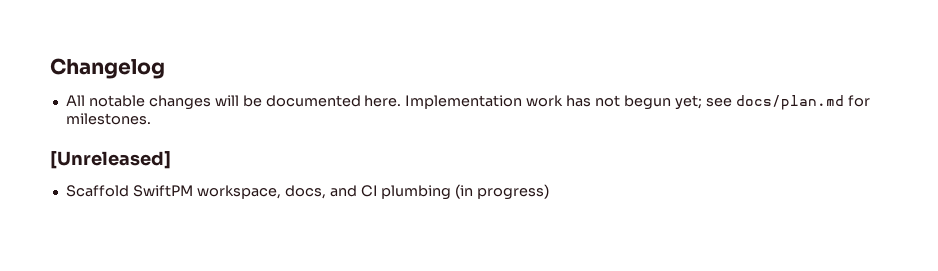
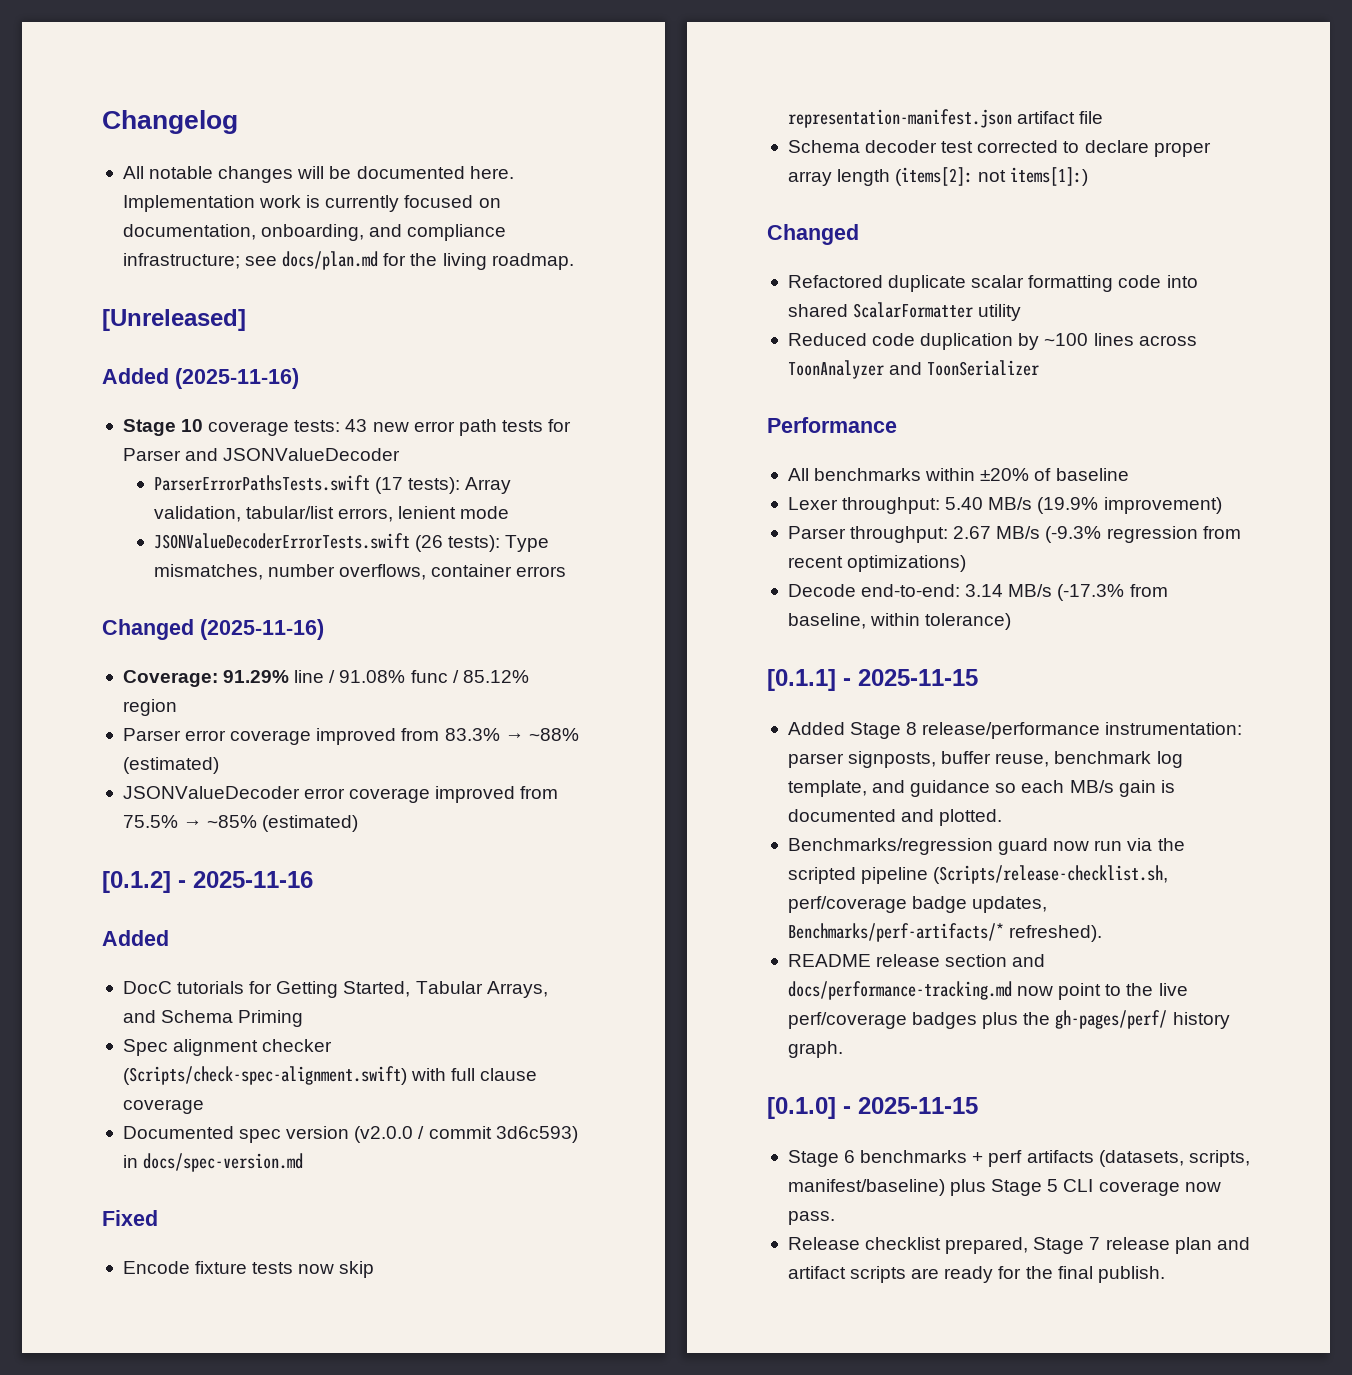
[566,95,870,110] [65,113,151,125] [50,151,171,169] [65,184,550,200] has not begun yet; see docs/plan.md for milestones. // [Unreleased] // Scaffold SwiftPM workspace, docs, and CI plumbing (in progress) -> [306,195,501,212] [122,224,507,241] [122,251,574,270] [102,309,246,331] [102,368,299,389] [122,419,572,436] [122,448,401,461] [153,475,512,494] [153,506,510,522] [153,533,550,552] [153,564,567,580] [102,619,324,640] [122,670,529,687] [122,699,177,716] [122,728,579,745] [122,757,219,774] [122,786,559,803] [122,815,359,832] [102,871,313,893] [102,930,169,946] [122,981,548,998] [122,1010,304,1027] [122,1039,333,1056] [122,1066,538,1085] [122,1099,204,1114] [122,1126,578,1143] [122,1153,304,1172] [102,1210,158,1226] [122,1261,375,1278] [787,109,1104,128] [787,140,1211,157] [787,167,1089,186] [767,224,859,245] [787,275,1198,292] [787,302,1022,321] [787,333,1197,350] [787,360,1040,379] [767,417,897,433] [787,468,1129,481] [787,497,1222,514] [787,526,1241,543] [787,555,967,572] [787,584,1168,601] [787,613,1012,630] [767,669,978,691] [787,722,1243,739] [787,751,1183,768] [787,780,1175,797] [787,809,1003,826] [787,838,1185,855] [787,865,1169,884] [787,896,1048,913] [787,923,1103,942] [787,954,1046,967] [787,981,1188,1000] [787,1010,1230,1029] [787,1041,843,1058] [767,1097,978,1119] [787,1150,1250,1167] [787,1179,1221,1196] [787,1211,835,1225] [787,1237,1250,1254] [787,1266,1165,1283] is currently focused on documentation, onboarding, and compliance infrastructure; see docs/plan.md for the living roadmap. // [Unreleased] // Added (2025-11-16) // Stage 10 coverage tests: 43 new error path tests for Parser and JSONValueDecoder // ParserErrorPathsTests.swift (17 tests): Array validation, tabular/list errors, lenient mode // JSONValueDecoderErrorTests.swift (26 tests): Type mismatches, number overflows, container errors // Changed (2025-11-16) // Coverage: 91.29% line / 91.08% func / 85.12% region // Parser error coverage improved from 83.3% → ~88% (estimated) // JSONValueDecoder error coverage improved from 75.5% → ~85% (estimated) // [0.1.2] - 2025-11-16 // Added // DocC tutorials for Getting Started, Tabular Arrays, and Schema Priming // Spec alignment checker (Scripts/check-spec-alignment.swift) with full clause coverage // Documented spec version (v2.0.0 / commit 3d6c593) in docs/spec-version.md // Fixed // Encode fixture tests now skip representation-manifest.json artifact file // Schema decoder test corrected to declare proper array length (items[2]: not items[1]:) // Changed // Refactored duplicate scalar formatting code into shared ScalarFormatter utility // Reduced code duplication by ~100 lines across ToonAnalyzer and ToonSerializer // Performance // All benchmarks within ±20% of baseline // Lexer throughput: 5.40 MB/s (19.9% improvement) // Parser throughput: 2.67 MB/s (-9.3% regression from recent optimizations) // Decode end-to-end: 3.14 MB/s (-17.3% from baseline, within tolerance) // [0.1.1] - 2025-11-15 // Added Stage 8 release/performance instrumentation: parser signposts, buffer reuse, benchmark log template, and guidance so each MB/s gain is documented and plotted. // Benchmarks/regression guard now run via the scripted pipeline (Scripts/release-checklist.sh, perf/coverage badge updates, Benchmarks/perf-artifacts/* refreshed). // README release section and docs/performance-tracking.md now point to the live perf/coverage badges plus the gh-pages/perf/ history graph. // [0.1.0] - 2025-11-15 // Stage 6 benchmarks + perf artifacts (datasets, scripts, manifest/baseline) plus Stage 5 CLI coverage now pass. // Release checklist prepared, Stage 7 release plan and artifact scripts are ready for the final publish.

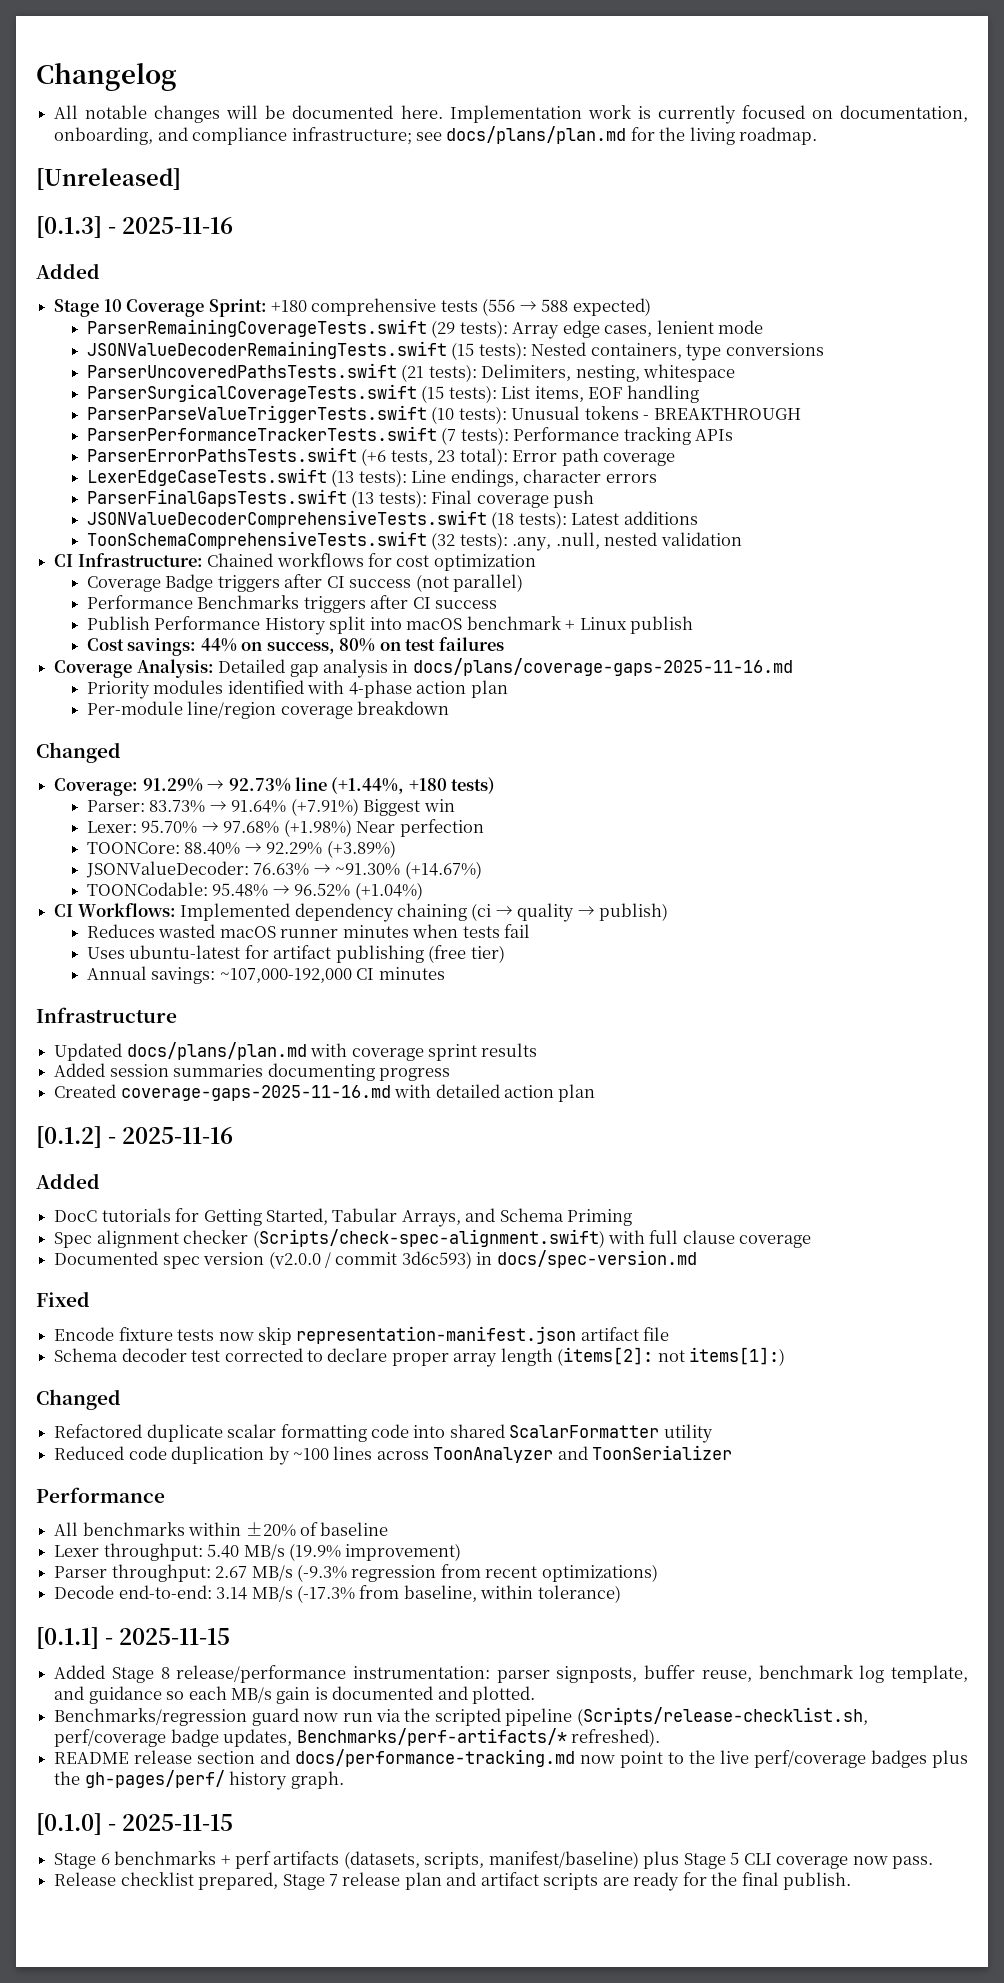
[282,251,379,270] docs/plan.md -> [446,126,627,144] docs/plans/plan.md
[102,368,299,389] // Added (2025-11-16) -> [36,216,233,238] [36,263,100,279] // [0.1.3] - 2025-11-16 // Added
[208,419,572,436] [122,448,401,461] [153,475,512,494] [153,506,510,522] [153,533,550,552] [153,564,567,580] [102,619,324,640] coverage tests: 43 new error path tests for Parser and JSONValueDecoder // ParserErrorPathsTests.swift (17 tests): Array validation, tabular/list errors, lenient mode // JSONValueDecoderErrorTests.swift (26 tests): Type mismatches, number overflows, container errors // Changed (2025-11-16) -> [126,298,651,317] [86,319,764,339] [86,341,824,361] [86,363,736,382] [86,384,699,403] [86,405,801,424] [86,426,734,445] [86,447,676,466] [86,468,657,487] [86,489,595,508] [86,510,698,529] [86,531,742,551] [54,553,536,571] [86,574,524,592] [86,595,498,613] [86,616,694,635] [86,637,504,656] [54,658,793,678] [86,680,508,699] [86,701,450,719] [36,742,121,763] Coverage Sprint: +180 comprehensive tests (556 → 588 expected) // ParserRemainingCoverageTests.swift (29 tests): Array edge cases, lenient mode // JSONValueDecoderRemainingTests.swift (15 tests): Nested containers, type conversions // ParserUncoveredPathsTests.swift (21 tests): Delimiters, nesting, whitespace // ParserSurgicalCoverageTests.swift (15 tests): List items, EOF handling // ParserParseValueTriggerTests.swift (10 tests): Unusual tokens - BREAKTHROUGH // ParserPerformanceTrackerTests.swift (7 tests): Performance tracking APIs // ParserErrorPathsTests.swift (+6 tests, 23 total): Error path coverage // LexerEdgeCaseTests.swift (13 tests): Line endings, character errors // ParserFinalGapsTests.swift (13 tests): Final coverage push // JSONValueDecoderComprehensiveTests.swift (18 tests): Latest additions // ToonSchemaComprehensiveTests.swift (32 tests): .any, .null, nested validation // CI Infrastructure: Chained workflows for cost optimization // Coverage Badge triggers after CI success (not parallel) // Performance Benchmarks triggers after CI success // Publish Performance History split into macOS benchmark + Linux publish // Cost savings: 44% on success, 80% on test failures // Coverage Analysis: Detailed gap analysis in docs/plans/coverage-gaps-2025-11-16.md // Priority modules identified with 4-phase action plan // Per-module line/region coverage breakdown // Changed
[294,670,529,683] [122,699,177,716] [122,728,579,745] [122,757,219,774] [122,786,559,803] [122,815,359,832] line / 91.08% func / 85.12% region // Parser error coverage improved from 83.3% → ~88% (estimated) // JSONValueDecoder error coverage improved from 75.5% → ~85% (estimated) -> [207,777,496,794] [86,798,455,816] [86,819,484,837] [86,840,396,858] [85,861,482,879] [86,882,423,900] [54,903,669,922] [86,924,531,938] [86,945,505,963] [86,966,445,984] [36,1007,177,1023] [54,1042,538,1061] [54,1063,450,1081] [54,1084,596,1102] → 92.73% line (+1.44%, +180 tests) // Parser: 83.73% → 91.64% (+7.91%) Biggest win // Lexer: 95.70% → 97.68% (+1.98%) Near perfection // TOONCore: 88.40% → 92.29% (+3.89%) // JSONValueDecoder: 76.63% → ~91.30% (+14.67%) // TOONCodable: 95.48% → 96.52% (+1.04%) // CI Workflows: Implemented dependency chaining (ci → quality → publish) // Reduces wasted macOS runner minutes when tests fail // Uses ubuntu-latest for artifact publishing (free tier) // Annual savings: ~107,000-192,000 CI minutes // Infrastructure // Updated docs/plans/plan.md with coverage sprint results // Added session summaries documenting progress // Created coverage-gaps-2025-11-16.md with detailed action plan

